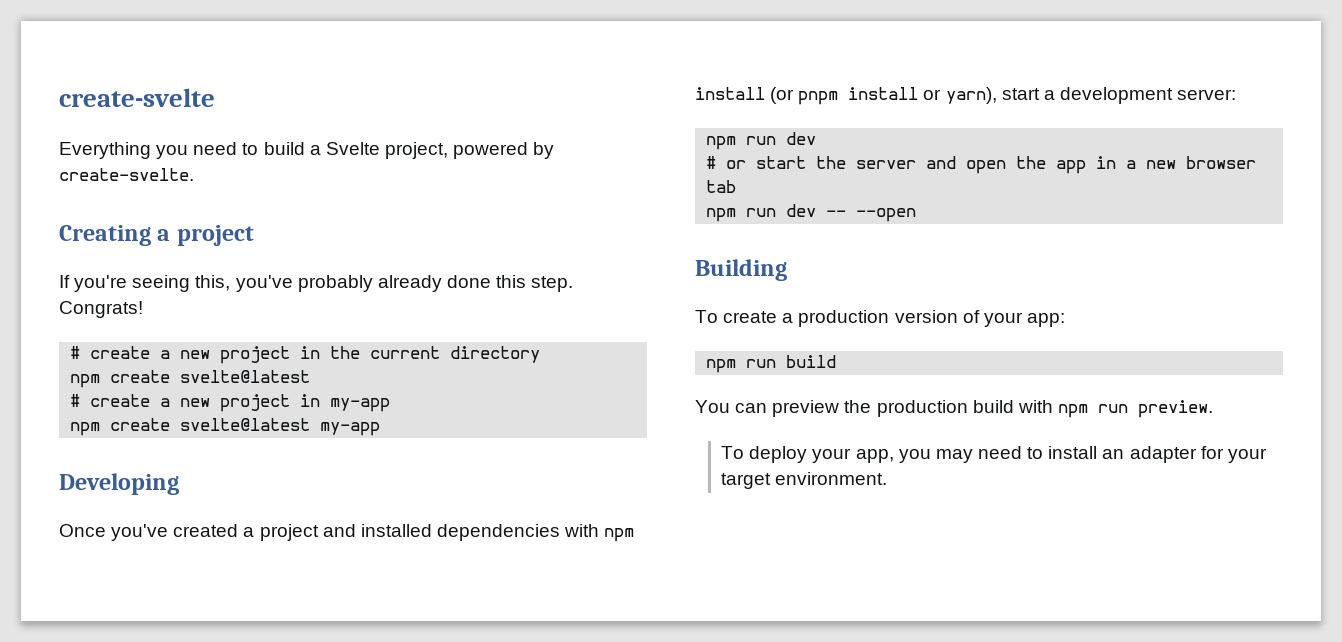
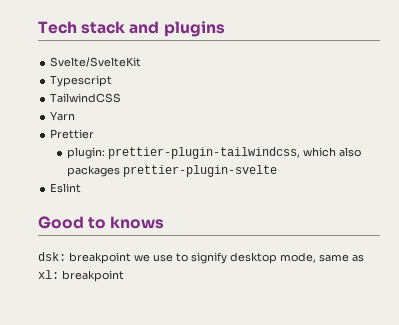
[59,88,215,107] [59,142,555,159] [59,168,194,181] [59,225,254,246] [59,275,574,292] [59,301,143,318] [70,346,541,364] [70,370,311,388] [70,394,391,412] [70,418,381,436] [59,473,179,495] [59,524,635,542] [695,87,1237,105] [706,132,817,150] [706,156,1257,174] [706,180,737,193] [706,204,917,222] [695,259,787,281] [695,310,1065,327] [706,355,837,373] [695,400,1213,418] [721,446,1267,463] [721,472,888,489] create-svelte // Everything you need to build a Svelte project, powered by create-svelte. // Creating a project // If you're seeing this, you've probably already done this step. Congrats! // # create a new project in the current directory // npm create svelte@latest // # create a new project in my-app // npm create svelte@latest my-app // Developing // Once you've created a project and installed dependencies with npm install (or pnpm install or yarn), start a development server: // npm run dev // # or start the server and open the app in a new browser tab // npm run dev -- --open // Building // To create a production version of your app: // npm run build // You can preview the production build with npm run preview. // To deploy your app, you may need to install an adapter for your target environment. -> [38,21,225,37] [50,57,142,67] [50,75,113,87] [50,93,122,103] [50,111,76,121] [50,129,95,139] [67,147,362,159] [67,165,278,177] [50,183,82,193] [38,216,165,229] [38,252,364,264] [38,270,124,282] Tech stack and plugins // Svelte/SvelteKit // Typescript // TailwindCSS // Yarn // Prettier // plugin: prettier-plugin-tailwindcss, which also packages prettier-plugin-svelte // Eslint // Good to knows // dsk: breakpoint we use to signify desktop mode, same as xl: breakpoint

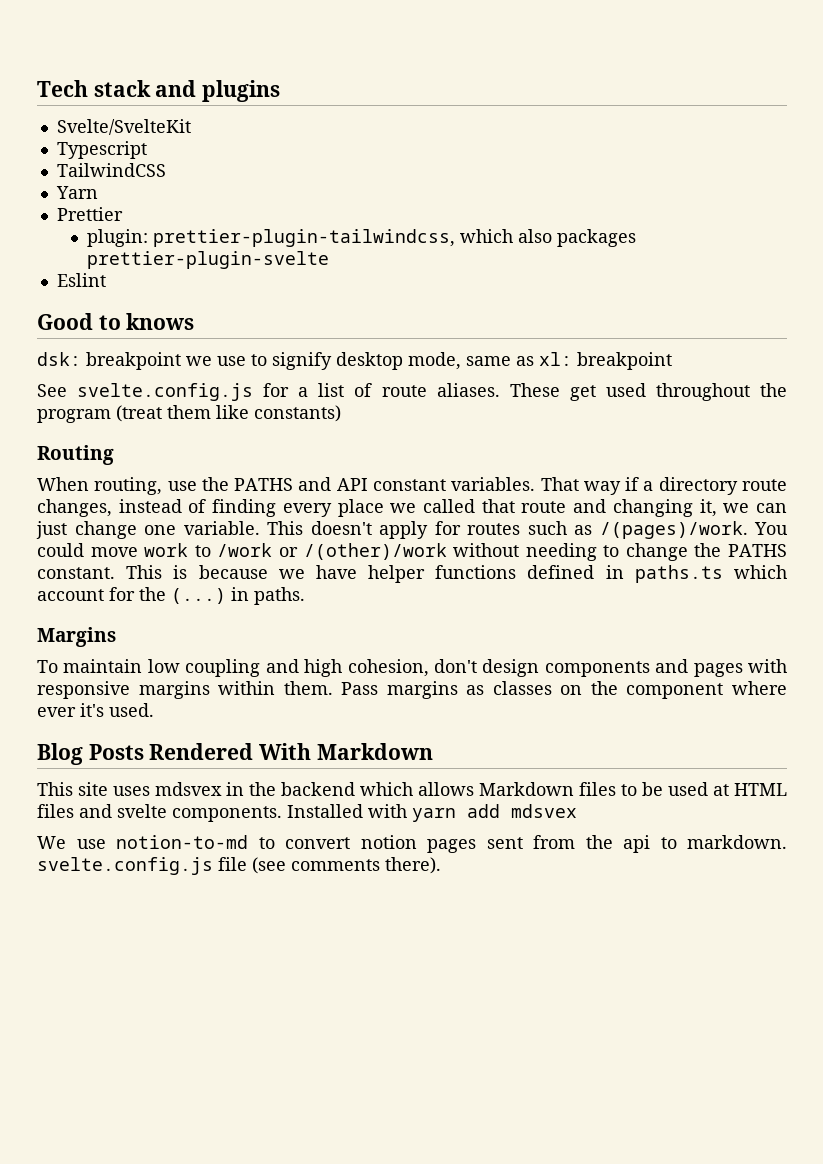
(124, 276) none -> [37,383,787,401] [37,405,341,423] [37,445,114,465] [37,477,788,495] [37,499,787,517] [36,521,788,539] [37,543,788,561] [37,565,787,583] [37,587,305,605] [37,627,116,647] [37,659,787,677] [37,681,787,699] [37,703,154,717] [37,743,433,765] [37,782,787,796] [37,804,577,822] [37,835,787,853] [37,857,441,875] // See svelte.config.js for a list of route aliases. These get used throughout the program (treat them like constants) // Routing // When routing, use the PATHS and API constant variables. That way if a directory route changes, instead of finding every place we called that route and changing it, we can just change one variable. This doesn't apply for routes such as /(pages)/work. You could move work to /work or /(other)/work without needing to change the PATHS constant. This is because we have helper functions defined in paths.ts which account for the (...) in paths. // Margins // To maintain low coupling and high cohesion, don't design components and pages with responsive margins within them. Pass margins as classes on the component where ever it's used. // Blog Posts Rendered With Markdown // This site uses mdsvex in the backend which allows Markdown files to be used at HTML files and svelte components. Installed with yarn add mdsvex // We use notion-to-md to convert notion pages sent from the api to markdown. svelte.config.js file (see comments there).

